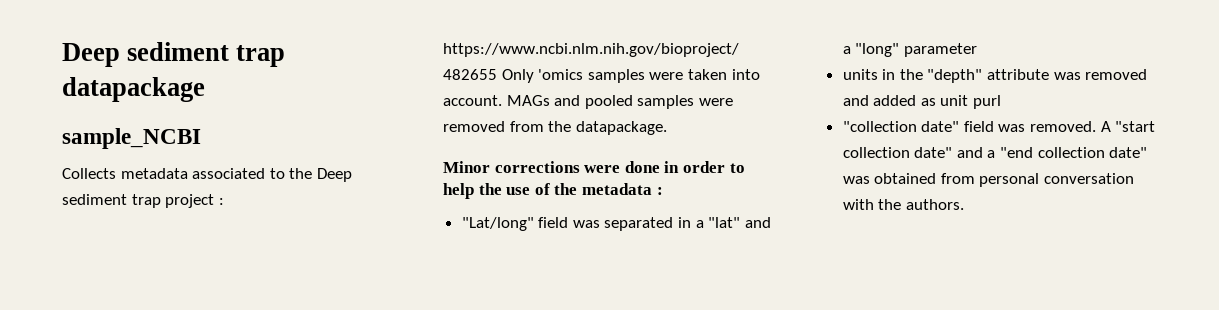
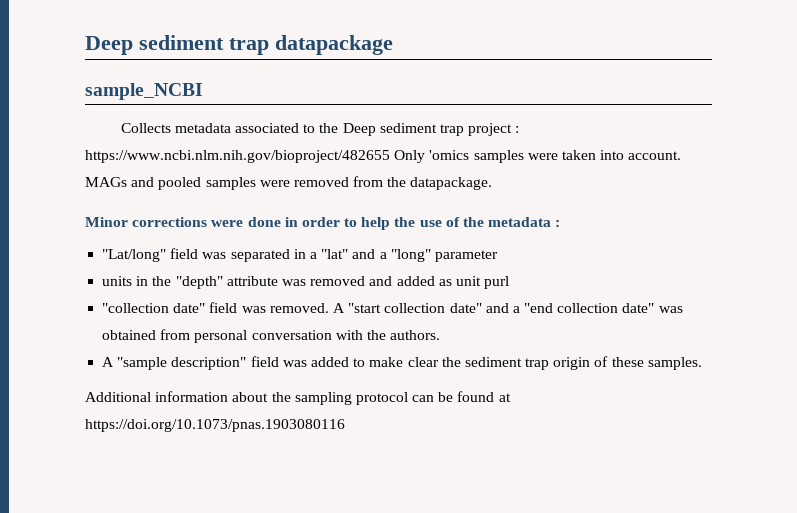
(964, 204) none -> [102,356,702,370] [85,391,511,405] [85,419,345,432] // A "sample description" field was added to make clear the sediment trap origin of these samples. // Additional information about the sampling protocol can be found at https://doi.org/10.1073/pnas.1903080116

